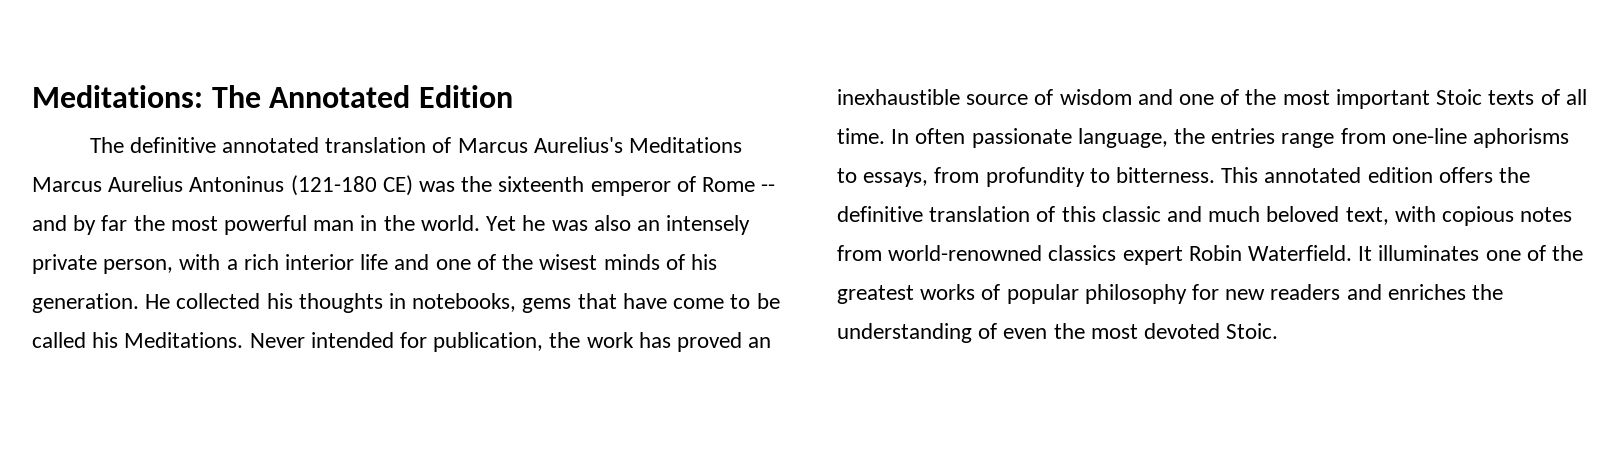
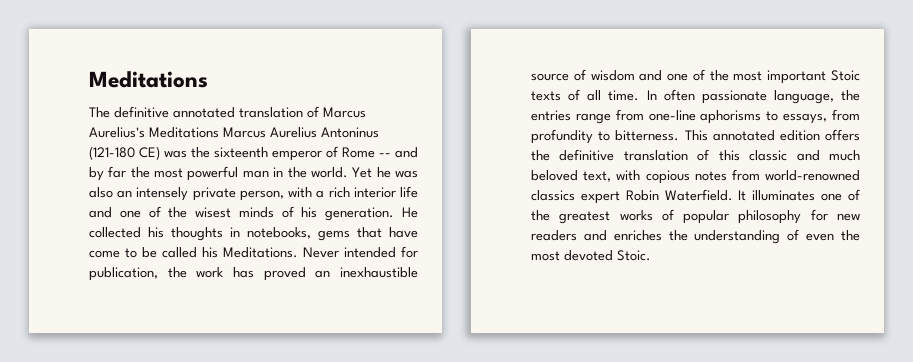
[32,85,513,108] Meditations: The Annotated Edition -> [89,71,208,88] Meditations

